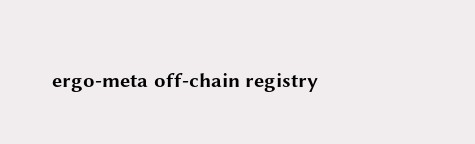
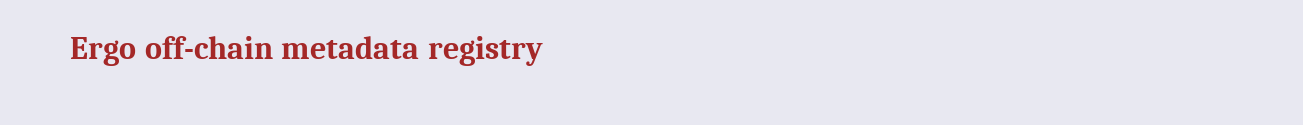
[52,73,240,92] ergo-meta off-chain -> [70,36,420,66] Ergo off-chain metadata

